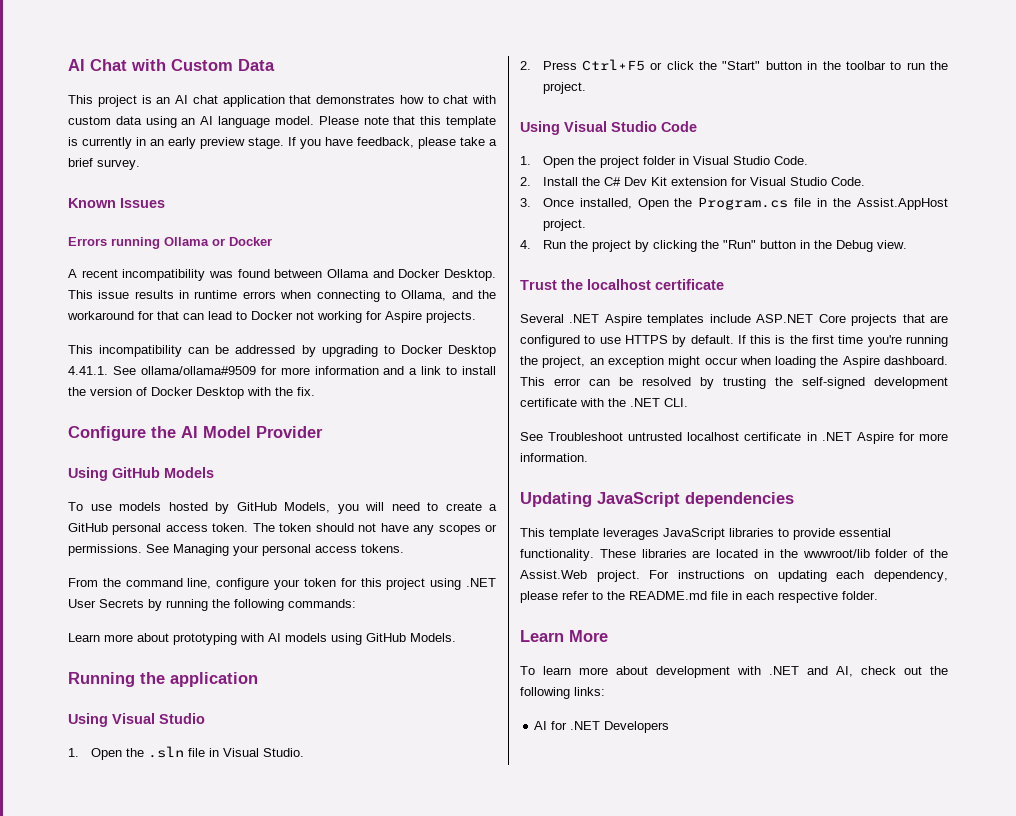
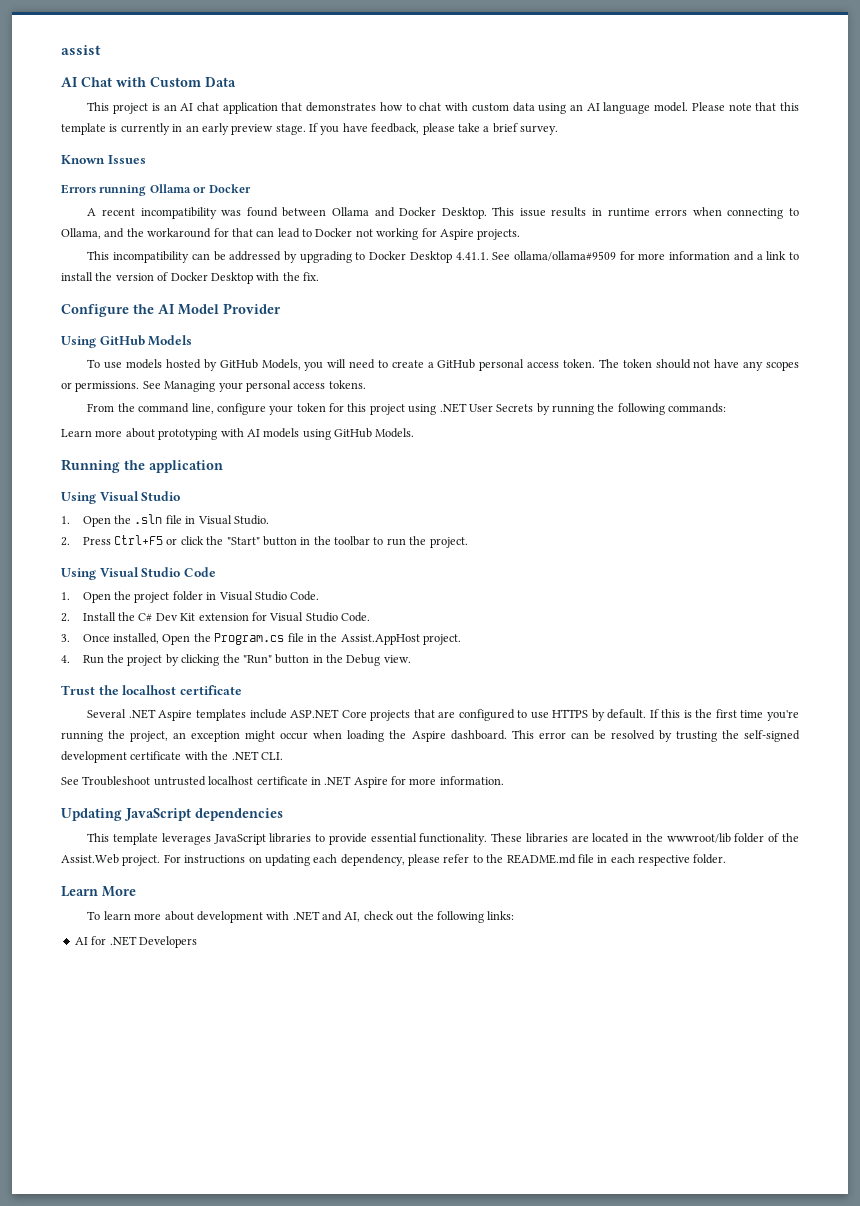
(68, 65) none -> [61,45,101,55] assist //

